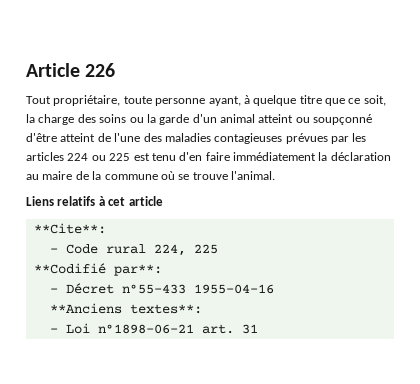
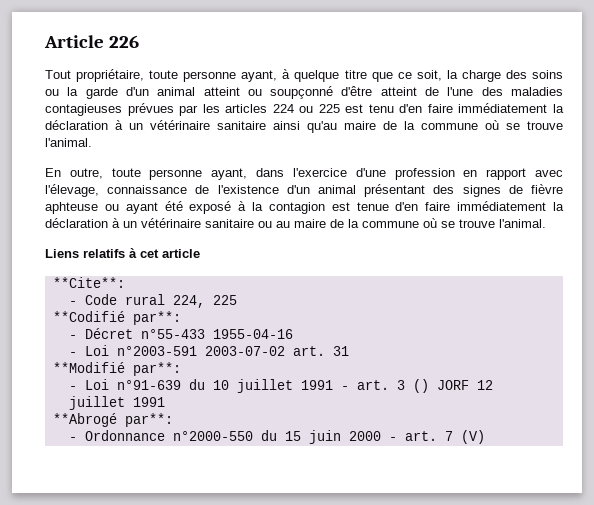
(391, 156) none -> [115,120,563,133] [45,138,92,147] [45,168,563,180] [45,184,563,197] [45,201,565,214] [45,218,272,228] à un vétérinaire sanitaire ainsi qu'au maire de la commune où se trouve l'animal. // En outre, toute personne ayant, dans l'exercice d'une profession en rapport avec l'élevage, connaissance de l'existence d'un animal présentant des signes de fièvre aphteuse ou ayant été exposé à la contagion est tenue d'en faire immédiatement la déclaration à un vétérinaire sanitaire ou
[49,303,202,314] [49,323,258,334] **Anciens textes**: // - Loi n°1898-06-21 art. 31 -> [68,345,349,356] [52,362,181,376] [68,379,493,393] [68,396,165,410] [52,413,173,427] [68,430,485,444] - Loi n°2003-591 2003-07-02 art. 31 // **Modifié par**: // - Loi n°91-639 du 10 juillet 1991 - art. 3 () JORF 12 juillet 1991 // **Abrogé par**: // - Ordonnance n°2000-550 du 15 juin 2000 - art. 7 (V)

